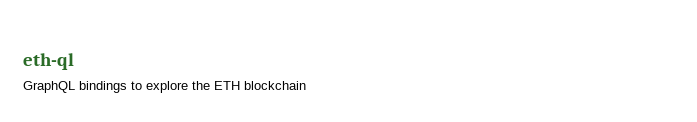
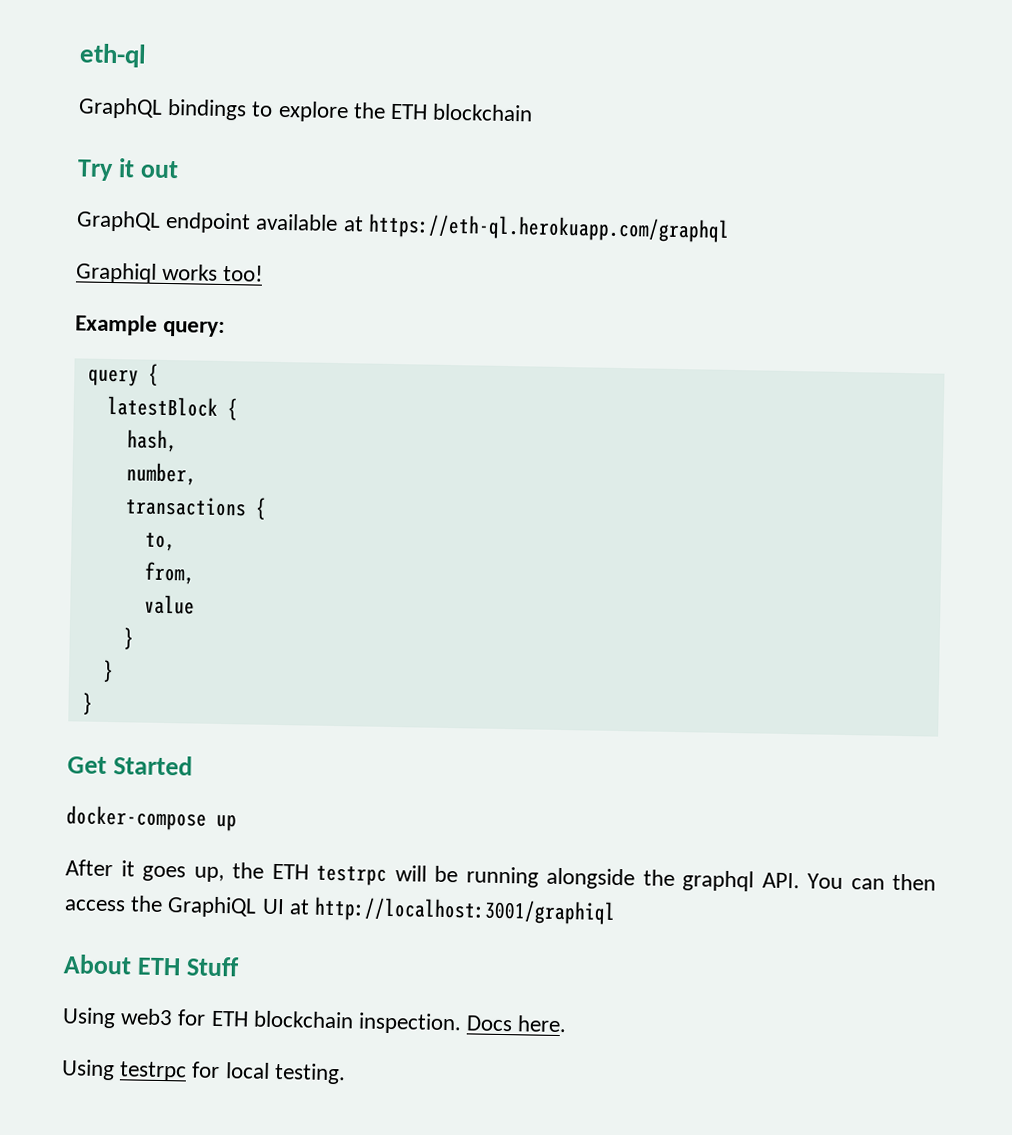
(306, 85) none -> [77,158,179,182] [76,210,730,243] [75,262,264,284] [75,314,226,338] [87,363,159,387] [106,395,238,421] [125,429,178,453] [125,462,197,486] [124,496,267,520] [144,532,176,552] [143,561,196,585] [143,594,195,615] [122,627,134,650] [101,659,114,683] [81,692,93,715] [67,755,193,776] [66,805,237,832] [65,859,936,892] [64,895,617,925] [63,954,240,977] [62,1007,568,1035] [61,1059,346,1085] // Try it out // GraphQL endpoint available at https://eth-ql.herokuapp.com/graphql // Graphiql works too! // Example query: // query { // latestBlock { // hash, // number, // transactions { // to, // from, // value // } // } // } // Get Started // docker-compose up // After it goes up, the ETH testrpc will be running alongside the graphql API. You can then access the GraphiQL UI at http://localhost:3001/graphiql // About ETH Stuff // Using web3 for ETH blockchain inspection. Docs here. // Using testrpc for local testing.

